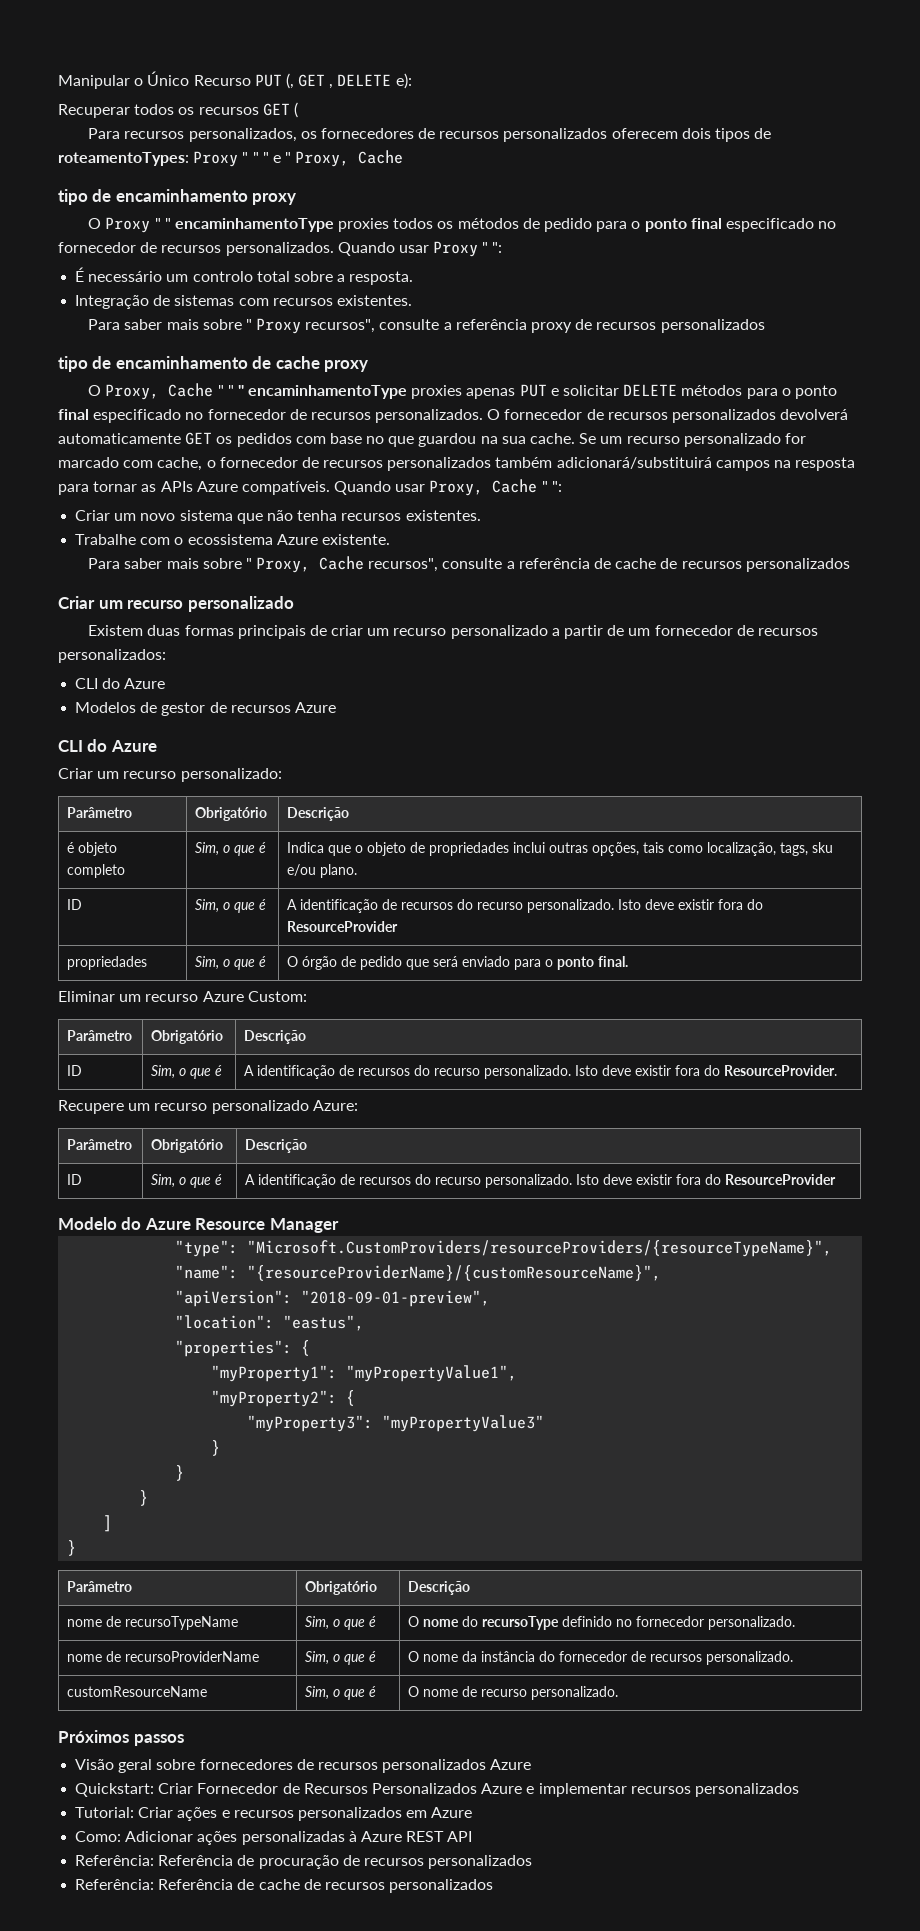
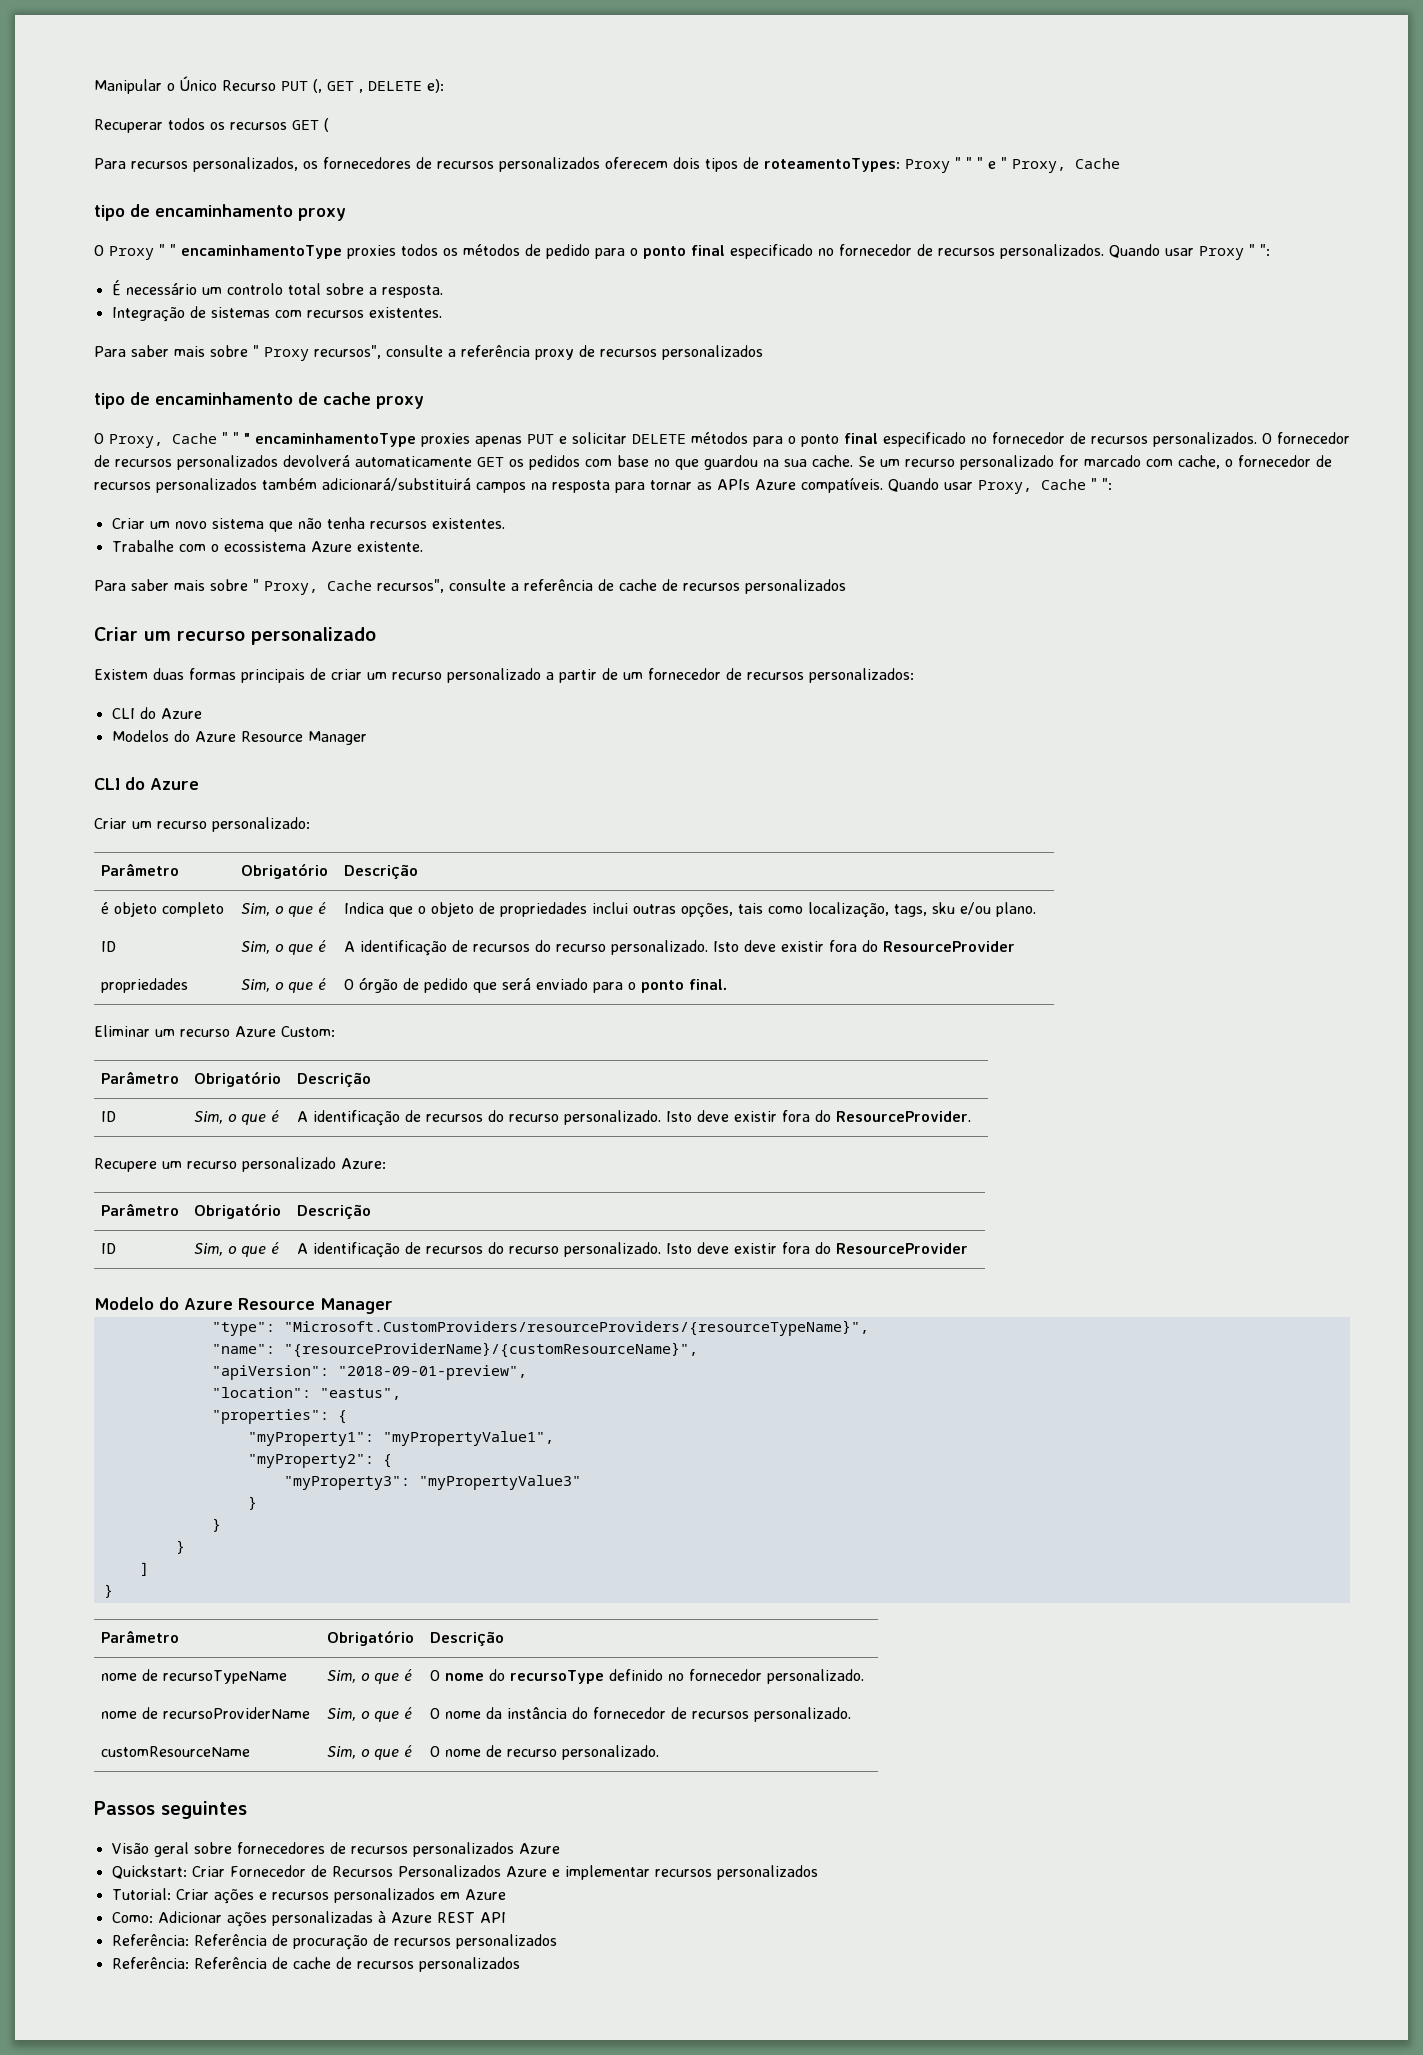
[140,702,336,716] de gestor de recursos Azure -> [173,730,367,745] do Azure Resource Manager
[58,1730,184,1746] Próximos passos -> [94,1801,247,1819] Passos seguintes

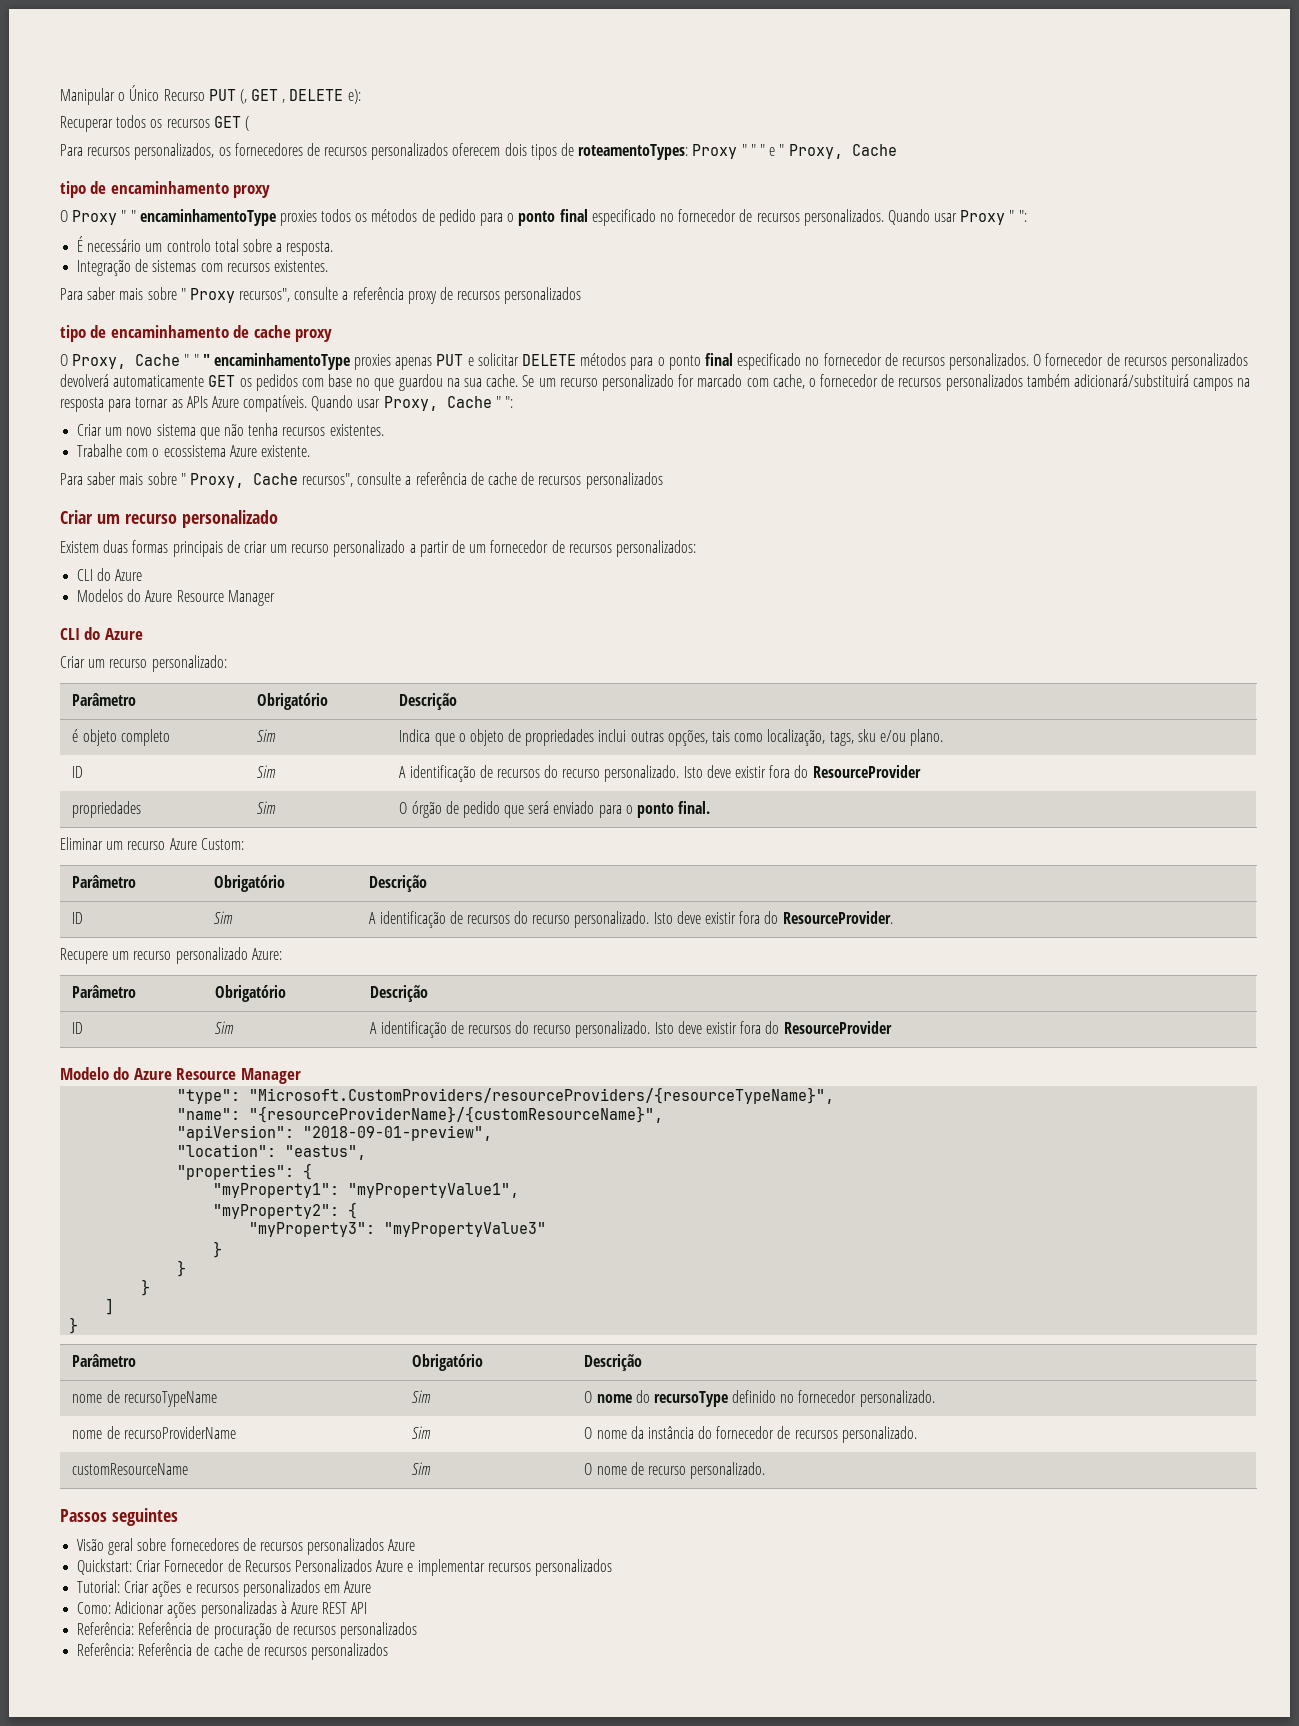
[241,902,327,917] Sim, o que é -> [257,729,277,742] Sim
[241,940,327,955] Sim, o que é -> [257,765,277,778] Sim
[241,978,327,993] Sim, o que é -> [257,801,277,814] Sim
[194,1110,280,1125] Sim, o que é -> [214,911,234,924] Sim
[194,1242,280,1257] Sim, o que é -> [215,1021,235,1034] Sim
[327,1669,413,1684] Sim, o que é -> [412,1390,432,1403] Sim
[327,1707,413,1722] Sim, o que é -> [412,1426,432,1439] Sim
[327,1745,413,1760] Sim, o que é -> [412,1462,432,1475] Sim

